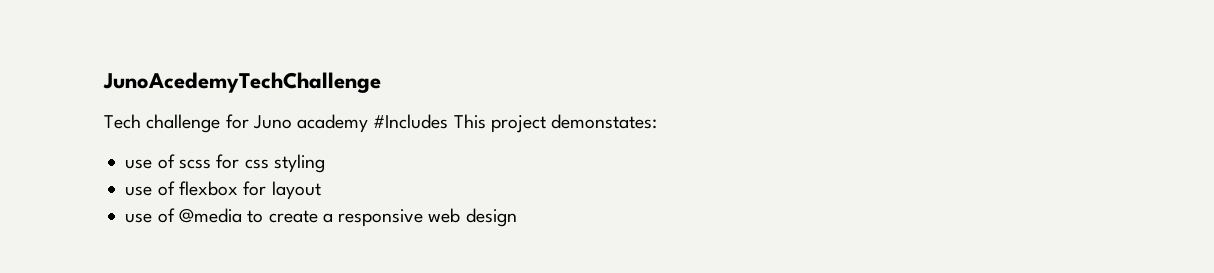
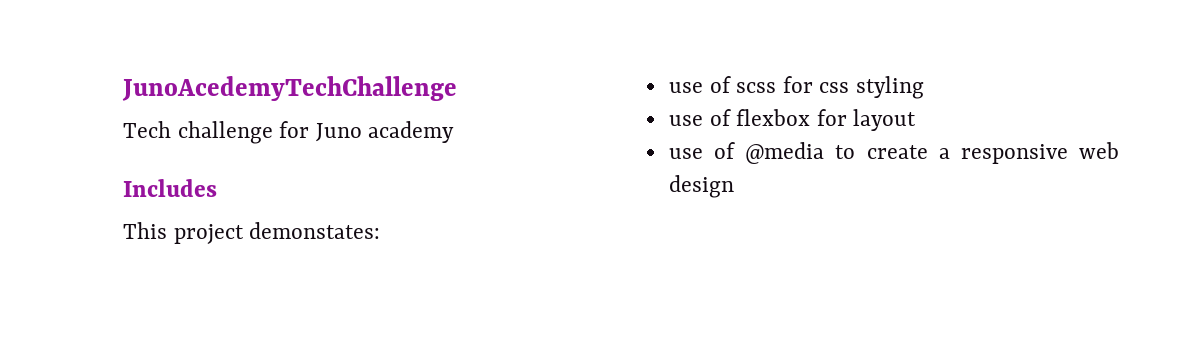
[373,114,449,129] #Includes -> [123,179,217,197] // Includes //

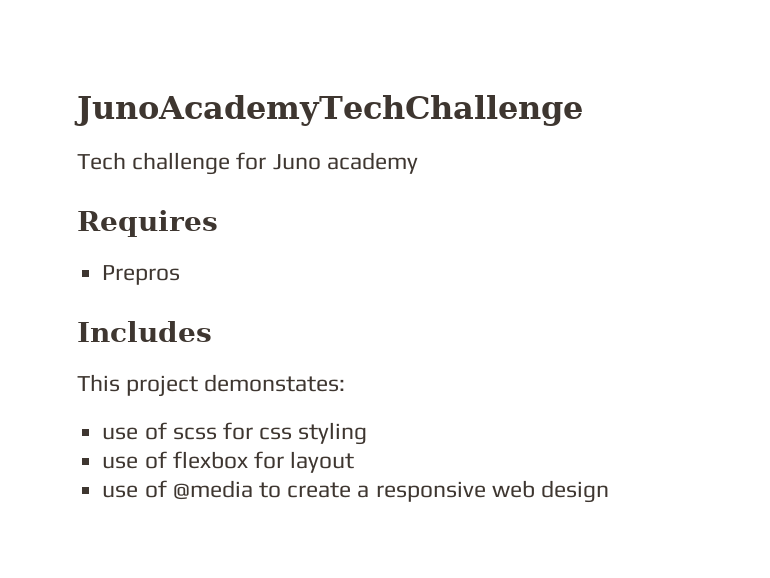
[122,76,457,101] JunoAcedemyTechChallenge -> [74,95,583,126] JunoAcademyTechChallenge
(455, 132) none -> [77,210,218,237] [102,265,181,285] // Requires // Prepros

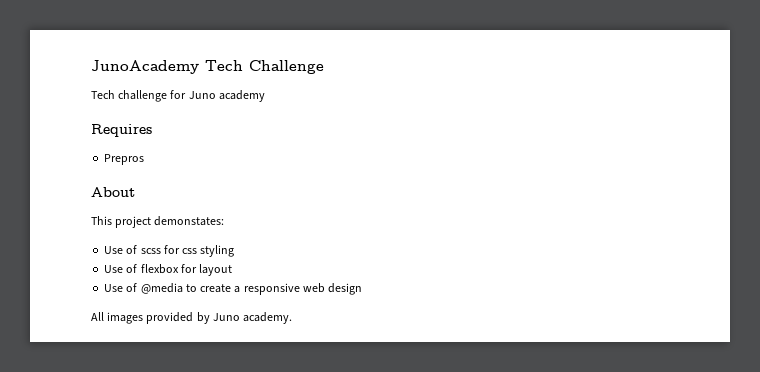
[74,95,583,126] JunoAcademyTechChallenge -> [91,60,324,74] JunoAcademy Tech Challenge
[77,321,212,342] Includes -> [91,187,135,197] About
[102,427,139,440] use -> [104,246,124,254] Use
[102,456,139,469] use -> [104,265,124,273] Use
[102,485,139,498] use -> [104,284,124,292] Use
(609, 491) none -> [91,312,293,324] // All images provided by Juno academy.

